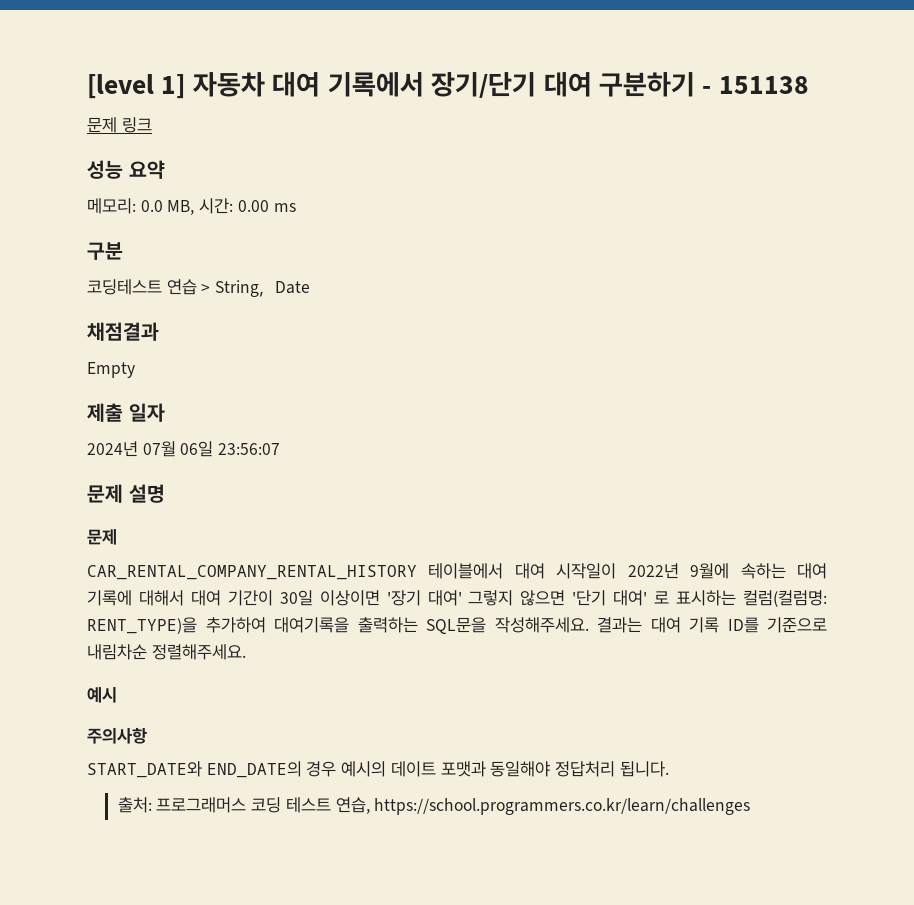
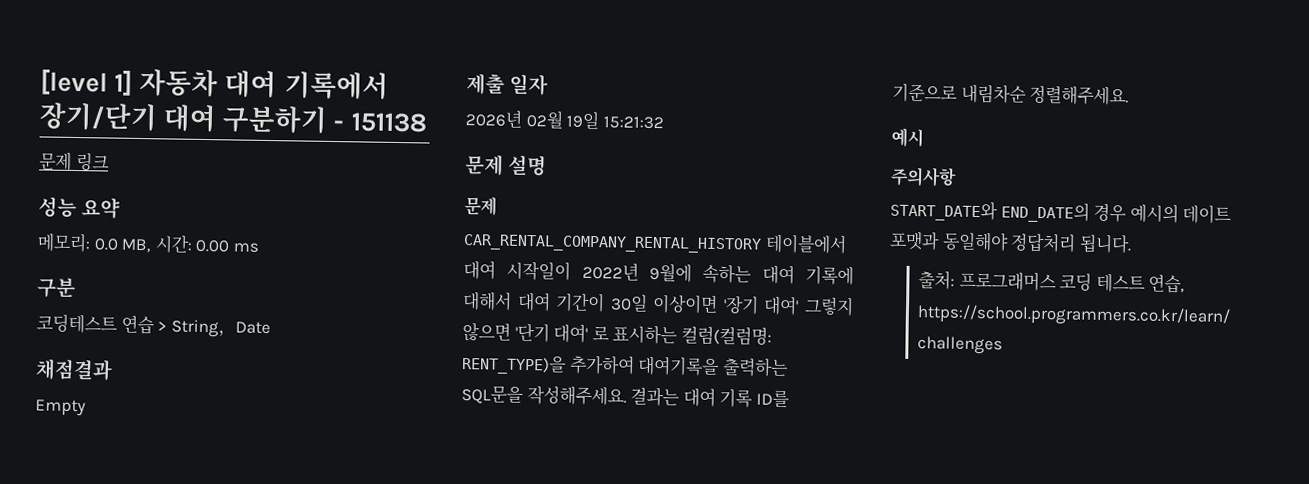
[87,441,281,457] 2024년 07월 06일 23:56:07 -> [465,110,664,130] 2026년 02월 19일 15:21:32

